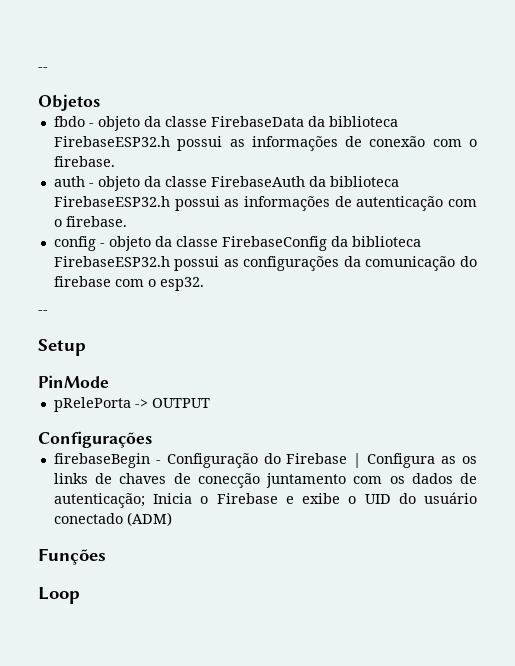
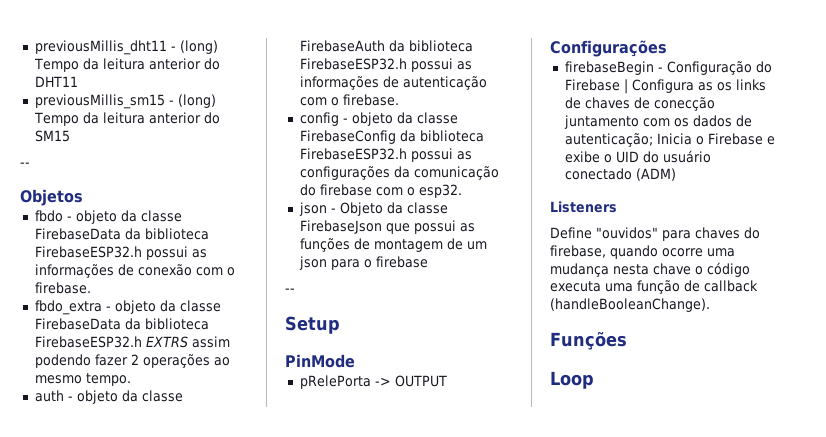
(38, 69) none -> [34,40,218,55] [33,58,220,72] [34,76,78,87] [34,94,216,109] [33,112,220,126] [34,130,70,142] previousMillis_dht11 - (long) Tempo da leitura anterior do DHT11 // previousMillis_sm15 - (long) Tempo da leitura anterior do SM15 //
(115, 161) none -> [34,300,221,315] [34,318,209,330] [34,336,230,348] [34,354,230,368] [34,373,131,386] // fbdo_extra - objeto da classe FirebaseData da biblioteca FirebaseESP32.h EXTRS assim podendo fazer 2 operações ao mesmo tempo.
(204, 284) none -> [298,202,448,216] [299,220,475,234] [299,238,487,252] [298,256,428,270] // json - Objeto da classe FirebaseJson que possui as funções de montagem de um json para o firebase
(172, 519) none -> [550,201,617,213] [550,227,760,241] [550,245,735,259] [550,262,750,277] [550,280,758,294] [550,298,710,312] // Listeners // Define "ouvidos" para chaves do firebase, quando ocorre uma mudança nesta chave o código executa uma função de callback (handleBooleanChange).

